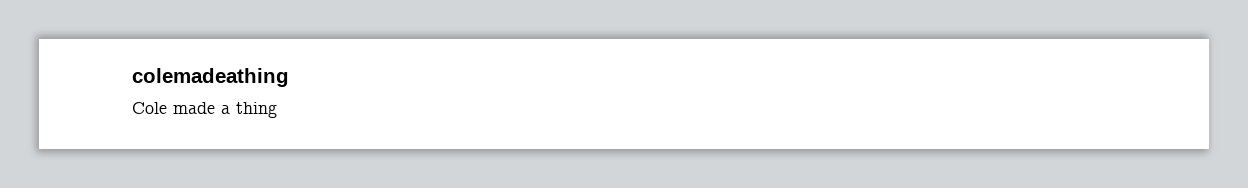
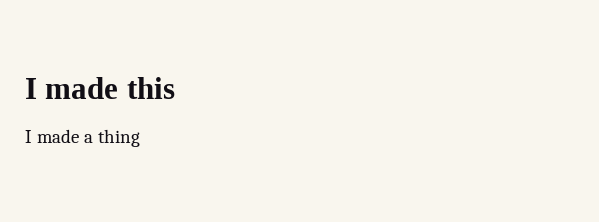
[132,68,289,87] [132,102,167,114] colemadeathing // Cole -> [25,77,175,99] [25,130,32,143] I made this // I

